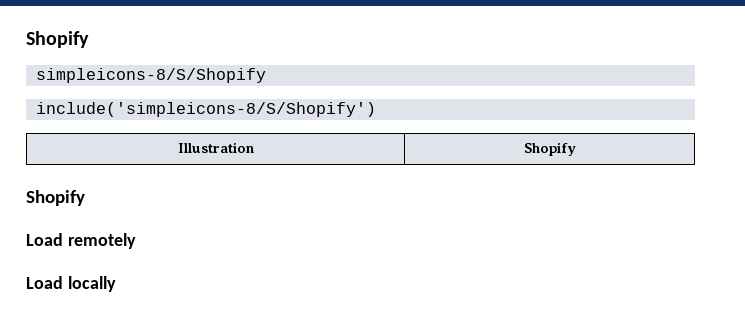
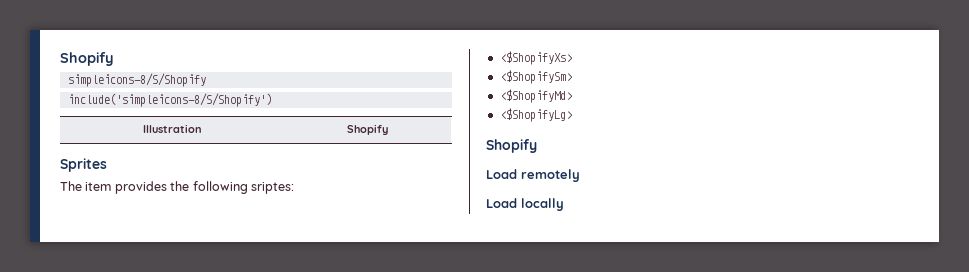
(576, 149) none -> [60,158,107,172] [60,181,294,194] [499,51,572,65] [499,70,572,84] [499,89,572,103] [499,108,572,122] // Sprites // The item provides the following sriptes: // <$ShopifyXs> // <$ShopifySm> // <$ShopifyMd> // <$ShopifyLg>

